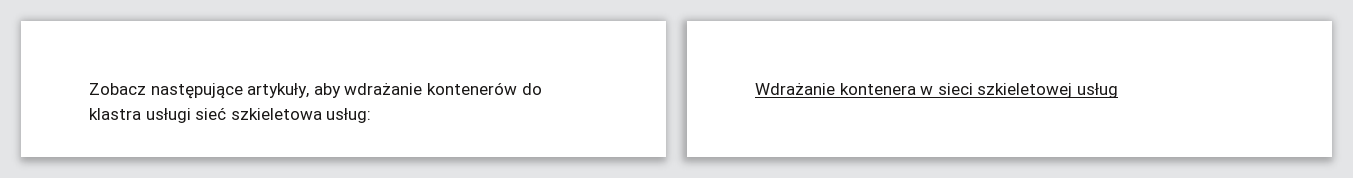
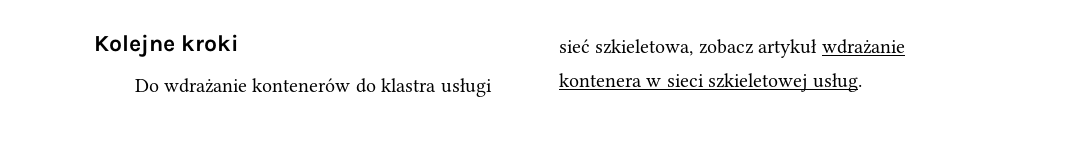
[89,83,341,99] Zobacz następujące artykuły, aby -> [94,34,240,57] [134,79,159,92] Kolejne kroki // Do
[230,108,372,123] [755,83,835,95] szkieletowa usług: // Wdrażanie -> [595,39,905,58] szkieletowa, zobacz artykuł wdrażanie
[1076,83,1118,98] usług -> [812,73,862,92] usług.

